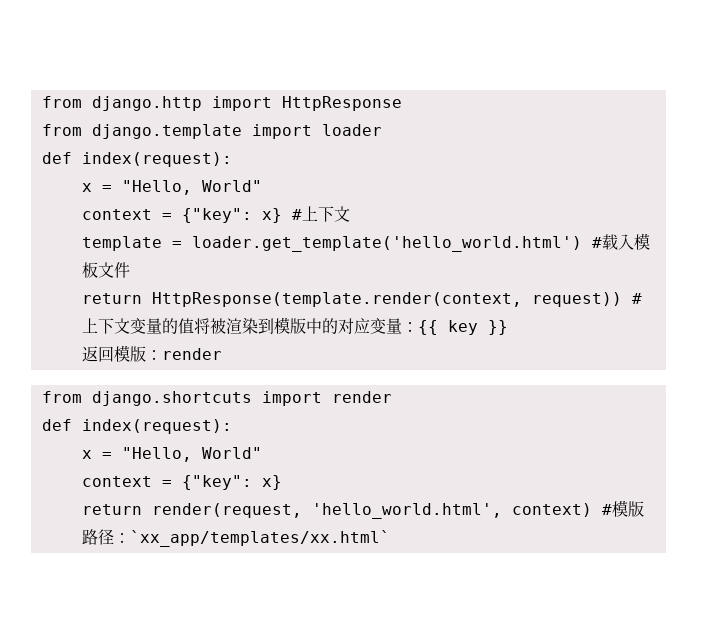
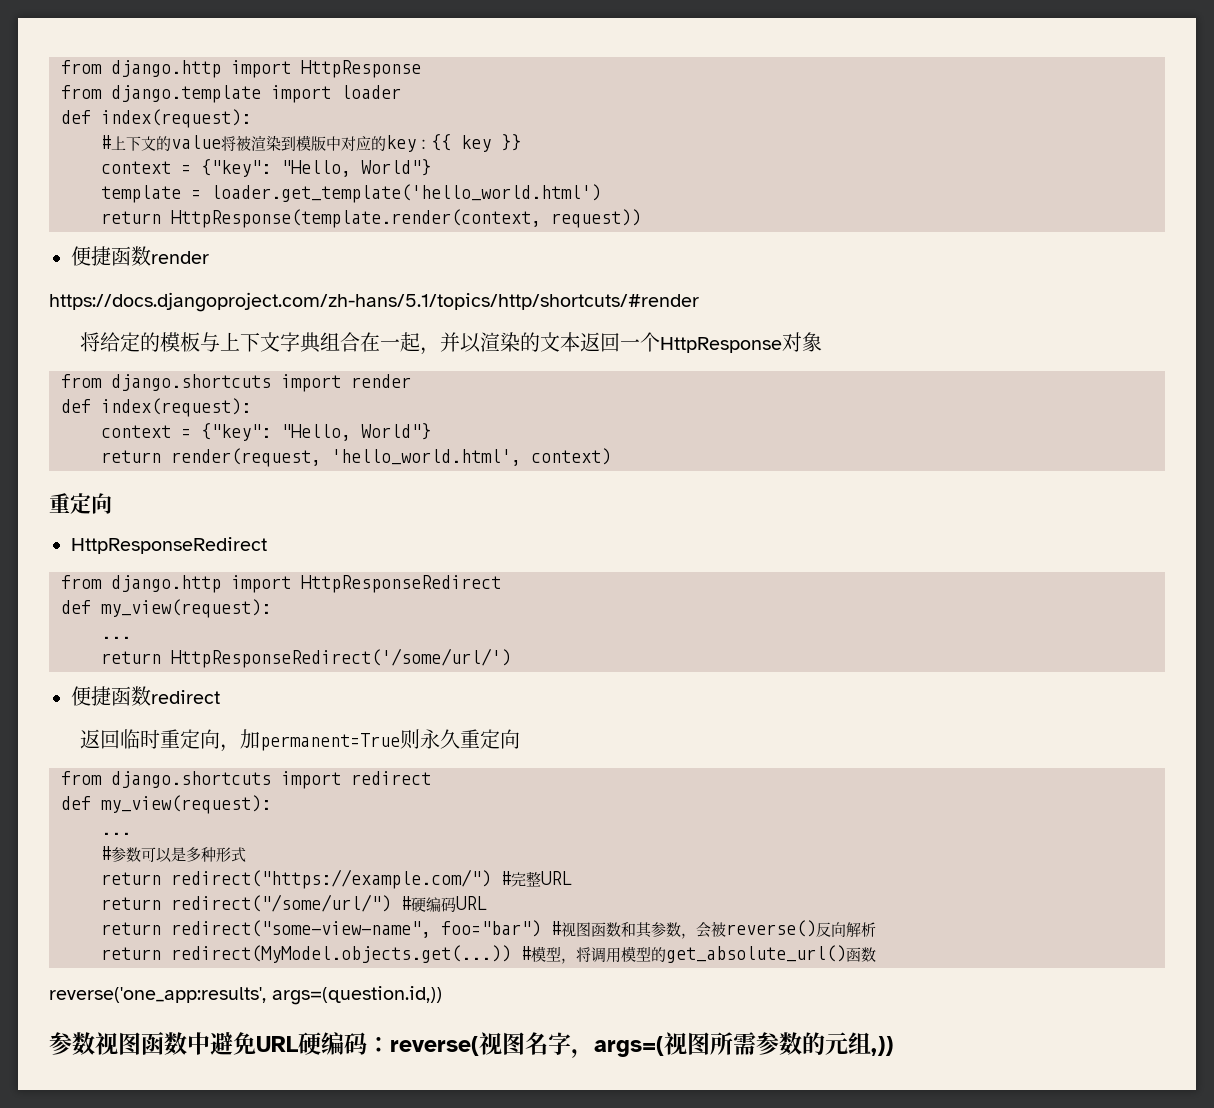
[81,180,262,195] [81,206,350,223] [81,233,650,252] [81,262,130,278] [81,292,642,307] [81,318,194,334] x = "Hello, World" // context = {"key": x} #上下文 // template = loader.get_template('hello_world.html') #载入模板文件 // return HttpResponse(template.render(context, request)) #上下文变量的值 -> [101,135,221,151] #上下文的value
[321,318,402,334] 的对应变量 -> [341,135,416,152] 对应的key
[81,345,222,362] 返回模版：render -> [101,159,431,177] [101,184,601,203] [101,209,641,228] [71,246,209,266] [49,292,699,312] [80,332,823,355] context = {"key": "Hello, World"} // template = loader.get_template('hello_world.html') // return HttpResponse(template.render(context, request)) // 便捷函数render // https://docs.djangoproject.com/zh-hans/5.1/topics/http/shortcuts/#render // 将给定的模板与上下文字典组合在一起，并以渲染的文本返回一个HttpResponse对象
[81,447,262,462] [81,475,282,490] // x = "Hello, World" // context = {"key": x} -> [101,423,431,441] // context = {"key": "Hello, World"}
[601,500,644,517] [81,529,390,547] #模版路径：`xx_app/templates/xx.html` -> [49,493,112,514] [71,537,267,554] [61,575,501,593] [61,599,271,618] [101,636,131,639] [101,648,511,668] [71,686,220,706] [80,729,521,752] [61,771,431,789] [61,795,271,814] [101,832,131,835] [101,846,246,863] [101,869,572,889] [101,894,487,912] [101,920,876,939] [101,945,876,964] [49,986,442,1005] [49,1032,893,1058] // 重定向 // HttpResponseRedirect // from django.http import HttpResponseRedirect // def my_view(request): // ... // return HttpResponseRedirect('/some/url/') // 便捷函数redirect // 返回临时重定向，加permanent=True则永久重定向 // from django.shortcuts import redirect // def my_view(request): // ... // #参数可以是多种形式 // return redirect("https://example.com/") #完整URL // return redirect("/some/url/") #硬编码URL // return redirect("some-view-name", foo="bar") #视图函数和其参数，会被reverse()反向解析 // return redirect(MyModel.objects.get(...)) #模型，将调用模型的get_absolute_url()函数 // reverse('one_app:results', args=(question.id,)) // 参数视图函数中避免URL硬编码：reverse(视图名字，args=(视图所需参数的元组,))

